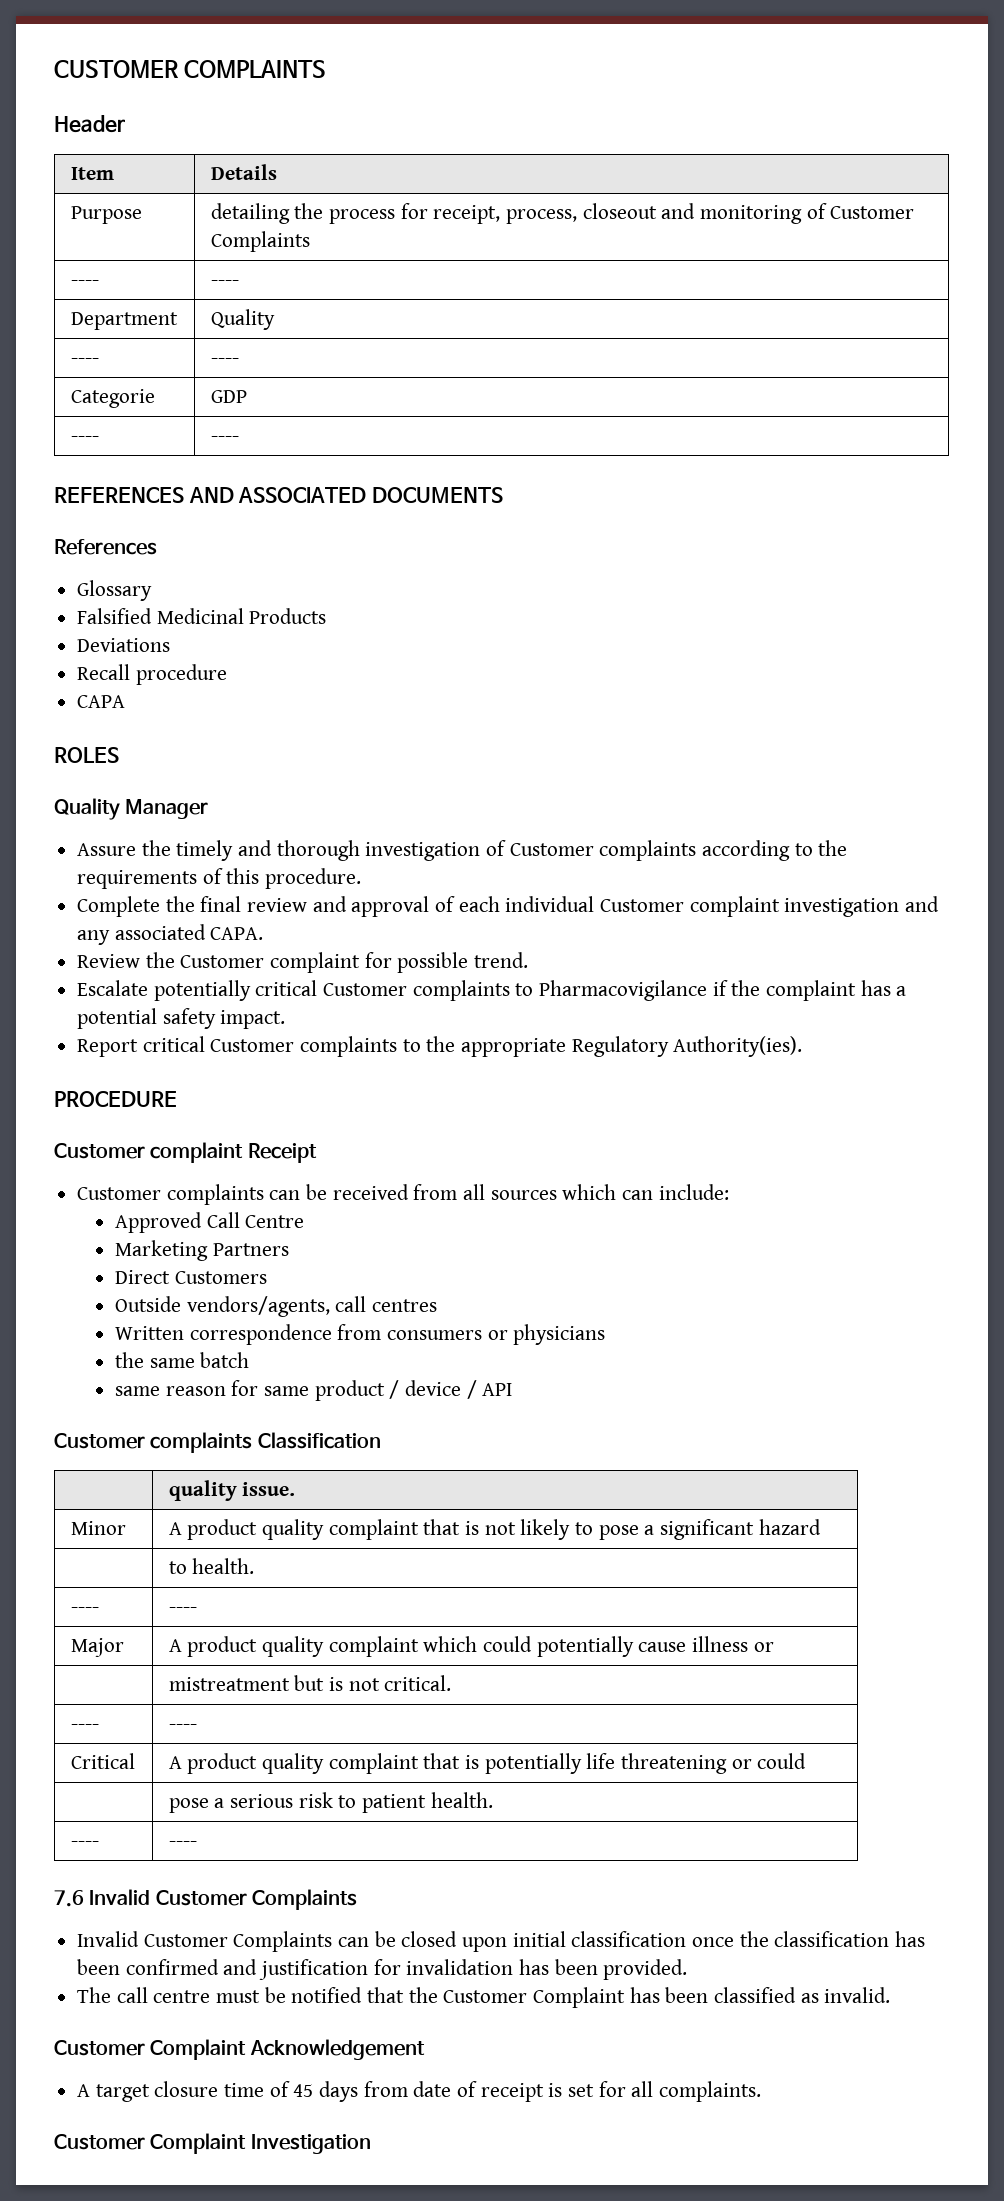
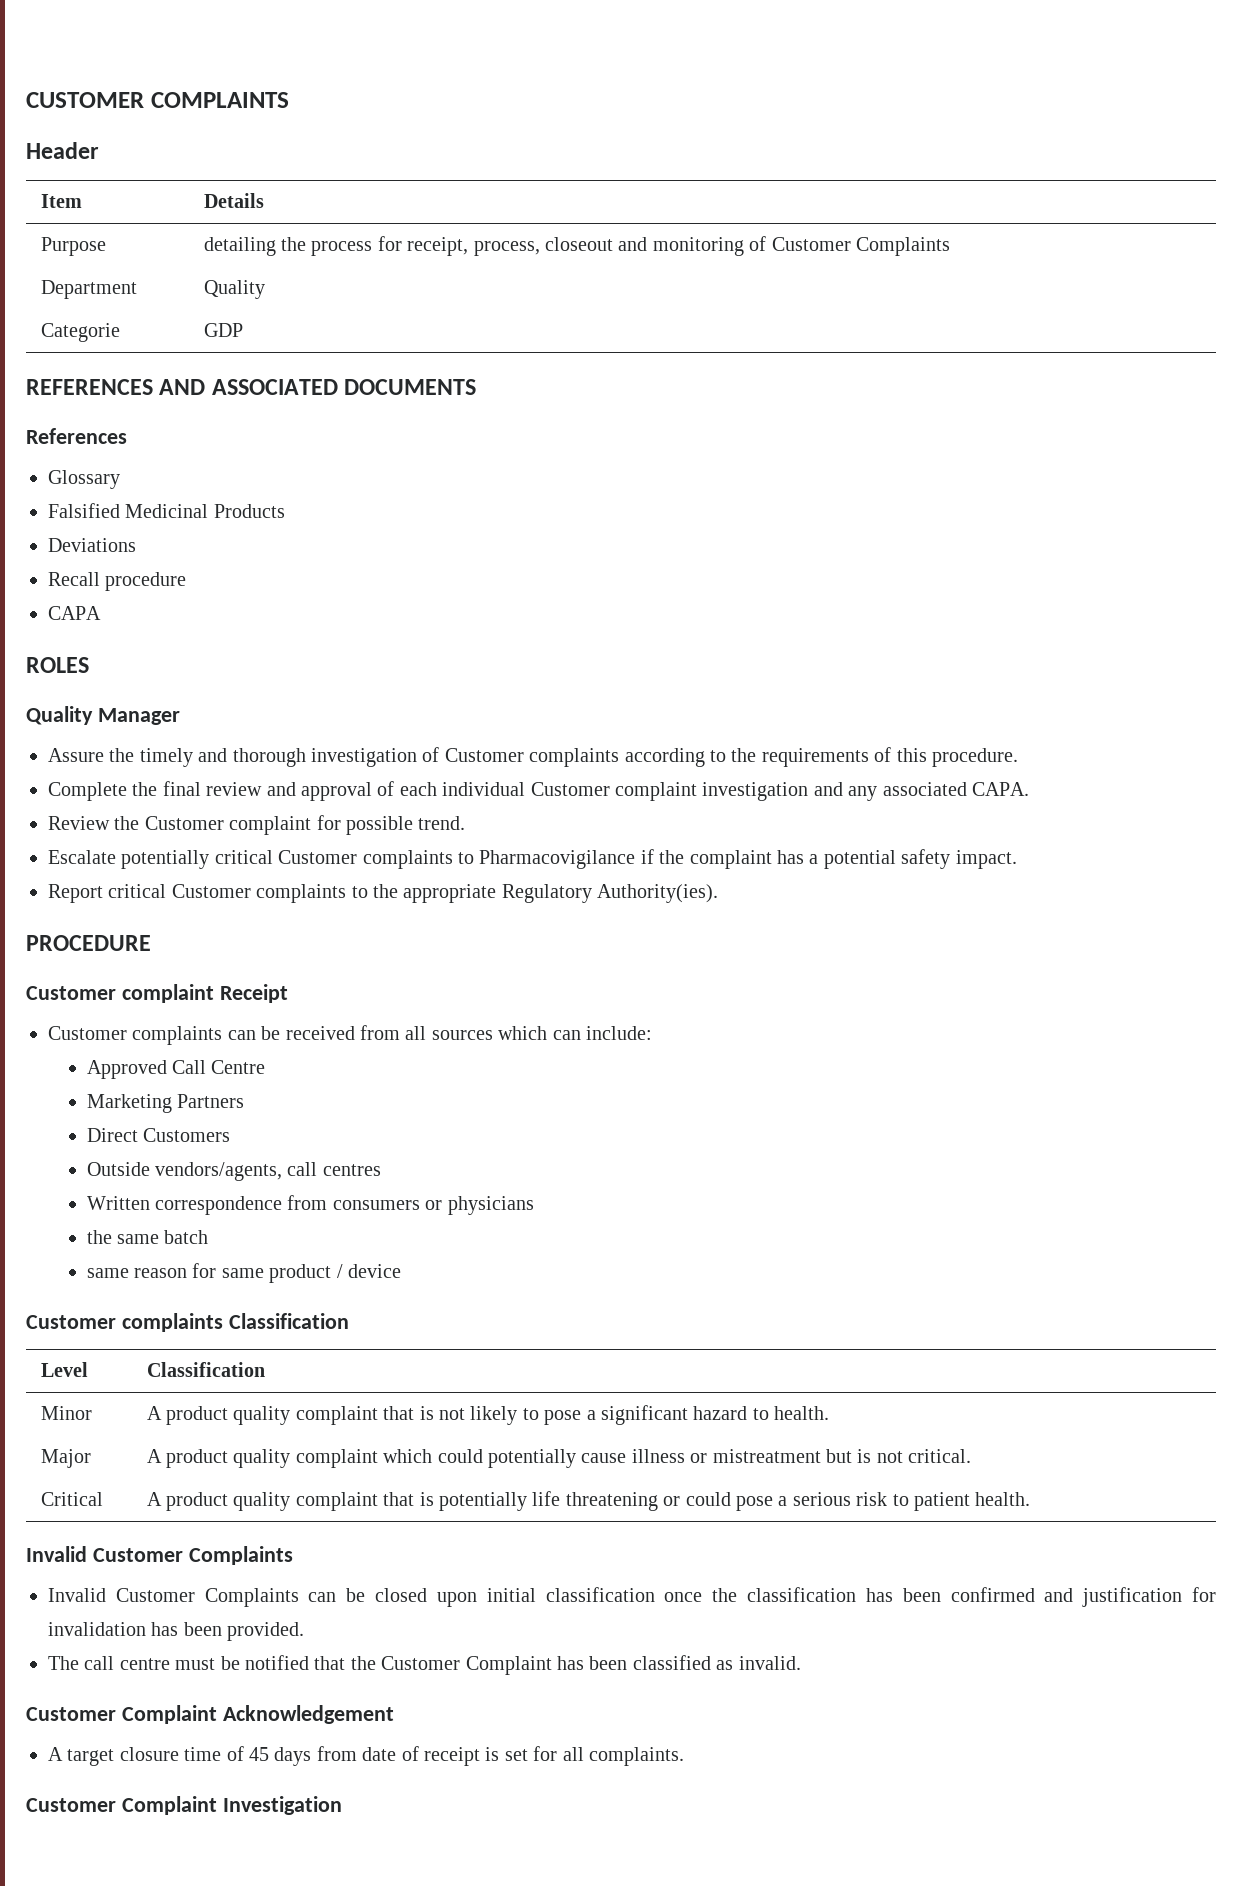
[70,280,99,286] [210,280,239,286] // ---- | ---- -> (951, 246) none
[70,358,99,364] [210,358,239,364] // ---- | ---- -> (265, 289) none
[70,436,99,442] [210,436,239,442] // ---- | ---- -> (243, 330) none
[466,1380,513,1399] / API -> (401, 1271) none
[168,1480,296,1501] | quality issue. -> [40,1362,88,1377] [146,1362,265,1377] Level | Classification
(821, 1527) // | -> (748, 1413) none
[70,1607,99,1613] [168,1607,197,1613] // ---- | ---- -> (830, 1413) none
(774, 1647) // | -> (708, 1458) none
[70,1724,99,1730] [168,1724,197,1730] // ---- | ---- -> (972, 1456) none
(807, 1761) // | -> (731, 1499) none
[70,1841,99,1847] [168,1841,197,1847] [54,1890,84,1907] // ---- | ---- // 7.6 -> (1031, 1499) //

